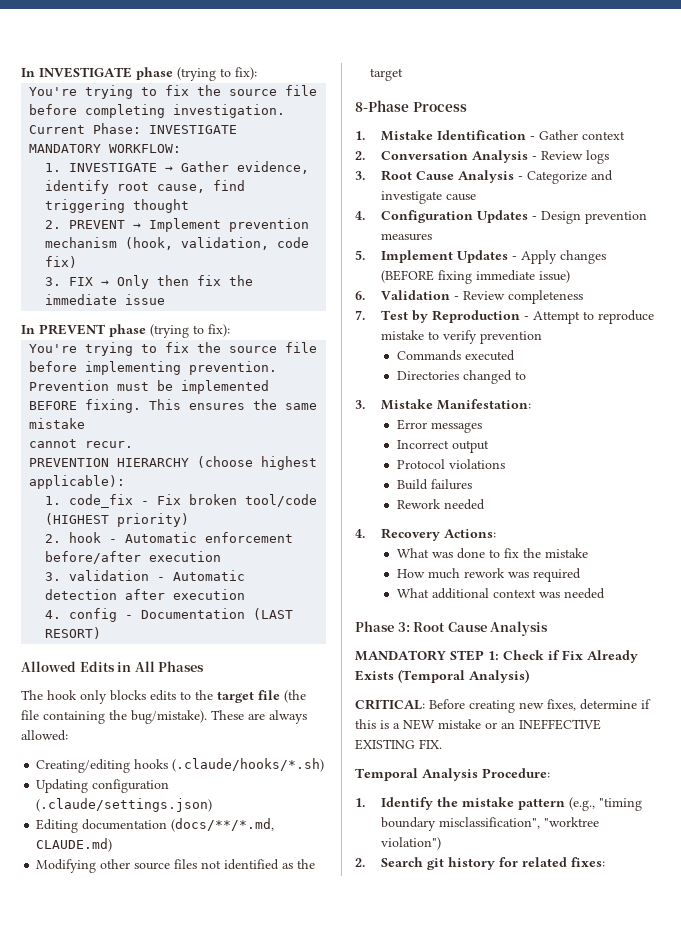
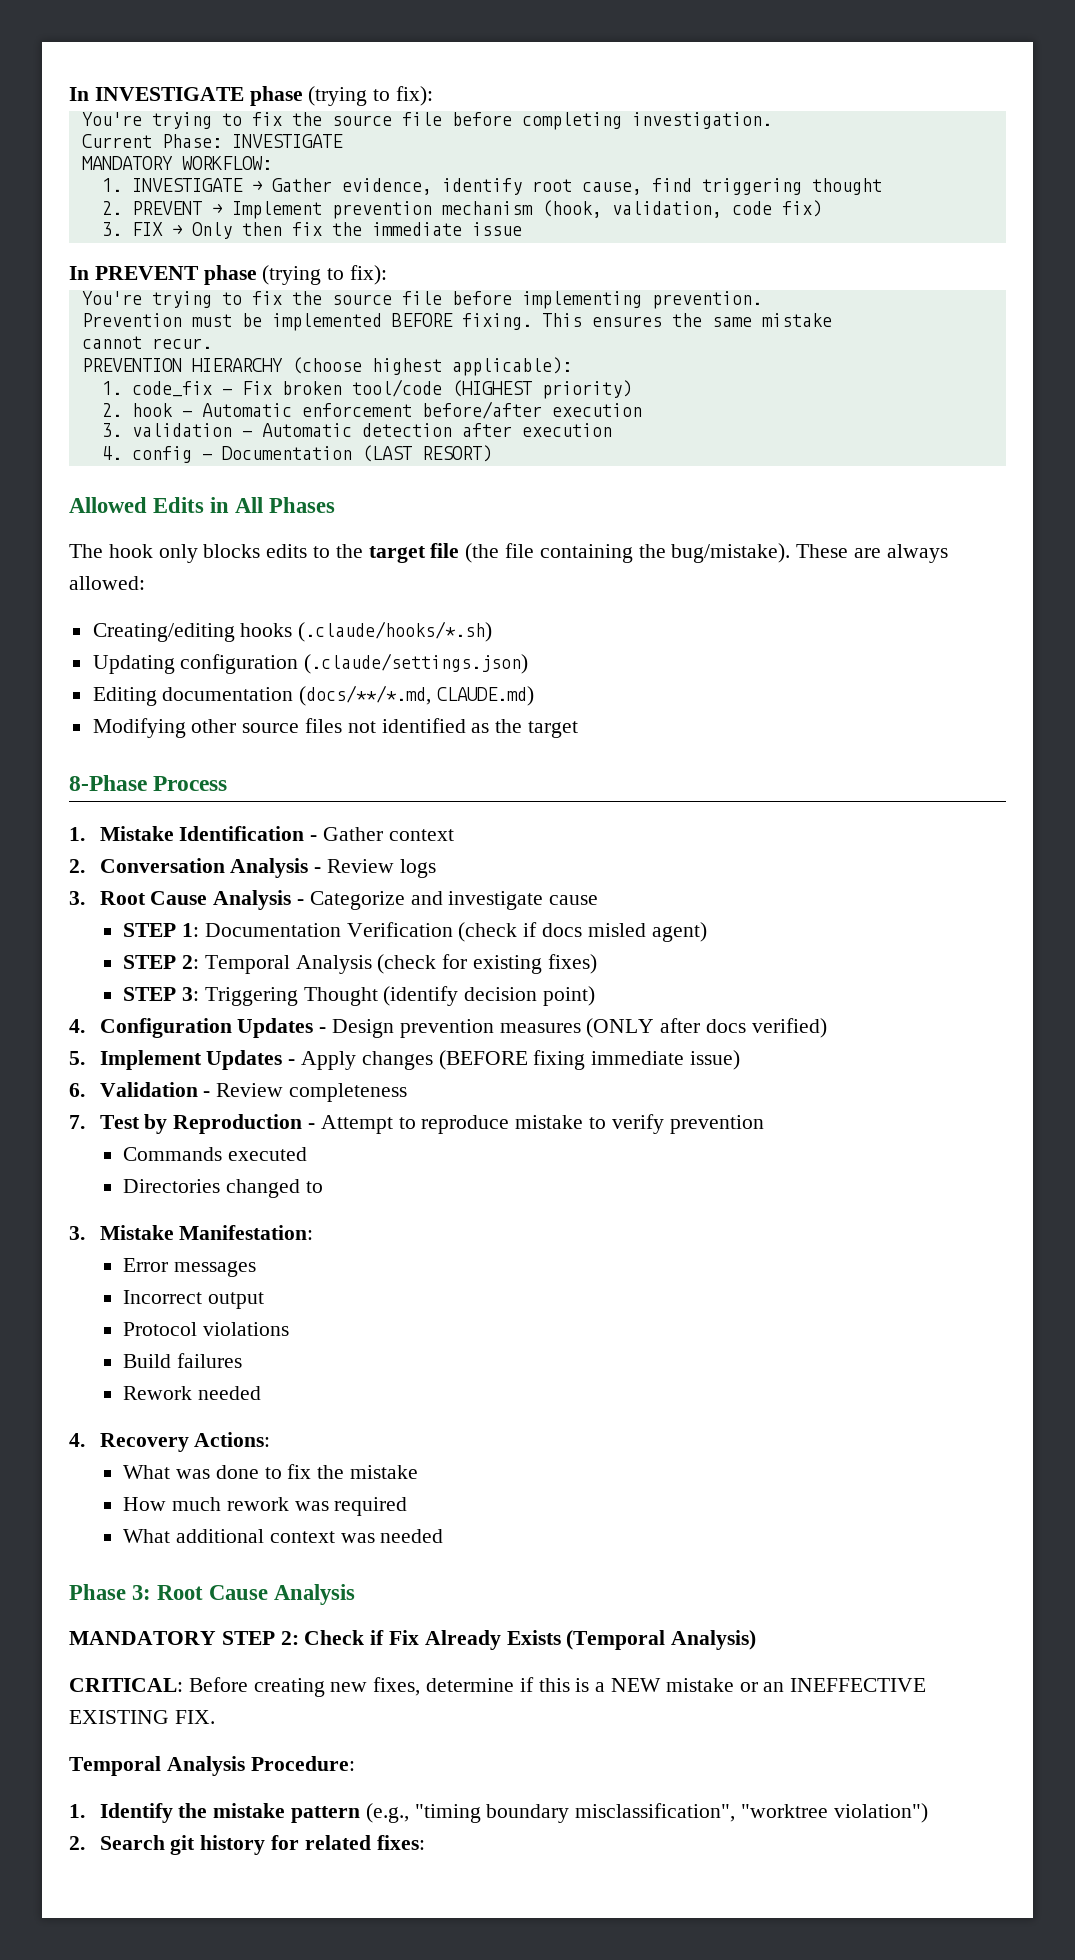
(477, 197) none -> [123,922,707,942] [123,954,597,974] [123,986,596,1006] // STEP 1: Documentation Verification (check if docs misled agent) // STEP 2: Temporal Analysis (check for existing fixes) // STEP 3: Triggering Thought (identify decision point)
(433, 237) none -> [586,1018,827,1038] (ONLY after docs verified)
[488,651,499,660] 1: -> [280,1631,299,1645] 2:

